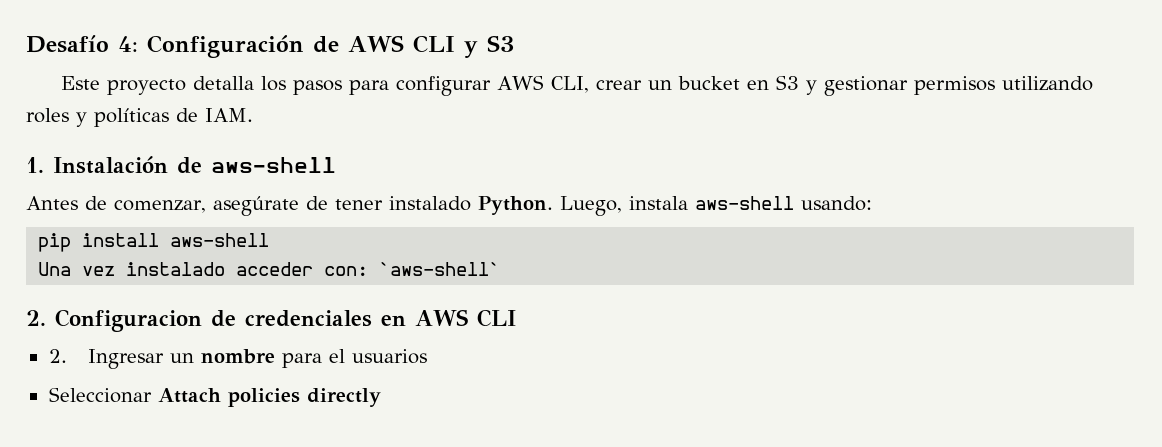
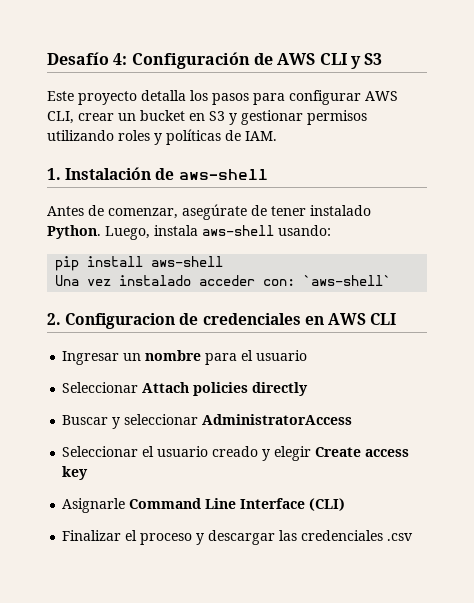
[48,349,67,363] 2. -> (397, 319) none
[351,349,427,364] usuarios -> [256,350,308,361] usuario
(381, 397) none -> [62,414,353,429] [62,446,410,461] [62,466,89,480] [62,498,346,513] [62,530,414,545] // Buscar y seleccionar AdministratorAccess // Seleccionar el usuario creado y elegir Create access key // Asignarle Command Line Interface (CLI) // Finalizar el proceso y descargar las credenciales .csv

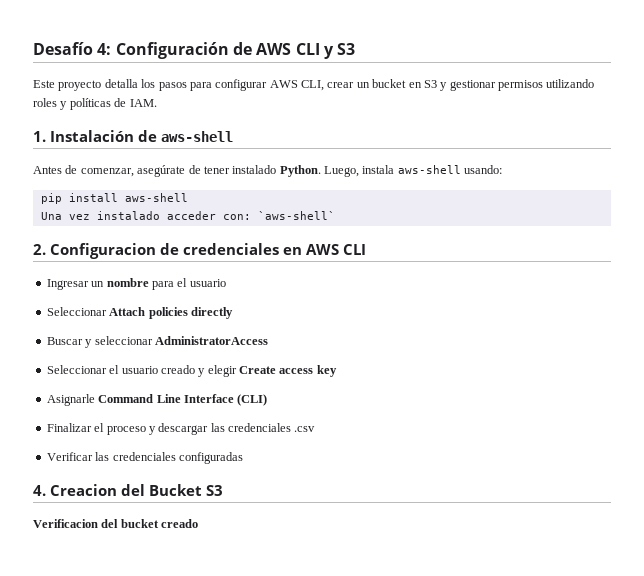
(414, 537) none -> [46,452,243,464] [33,484,223,496] [33,519,199,528] // Verificar las credenciales configuradas // 4. Creacion del Bucket S3 // Verificacion del bucket creado

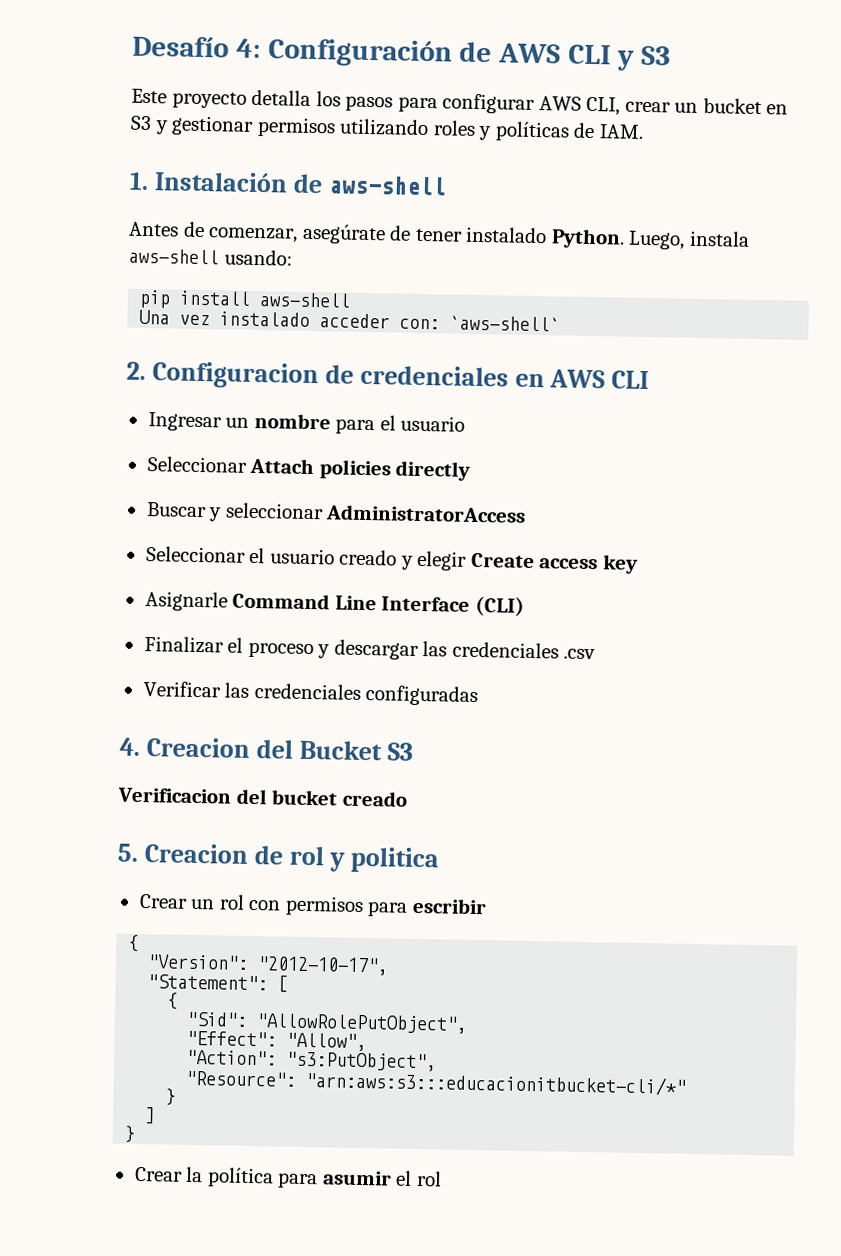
(199, 523) none -> [117,843,441,874] [138,893,487,917] [128,934,140,952] [147,954,390,976] [147,974,289,993] [167,992,179,1010] [186,1011,469,1034] [186,1030,368,1052] [186,1049,438,1072] [185,1070,687,1096] [165,1088,177,1106] [145,1107,157,1125] [124,1125,137,1143] [134,1166,442,1189] // 5. Creacion de rol y politica // Crear un rol con permisos para escribir // { // "Version": "2012-10-17", // "Statement": [ // { // "Sid": "AllowRolePutObject", // "Effect": "Allow", // "Action": "s3:PutObject", // "Resource": "arn:aws:s3:::educacionitbucket-cli/*" // } // ] // } // Crear la política para asumir el rol

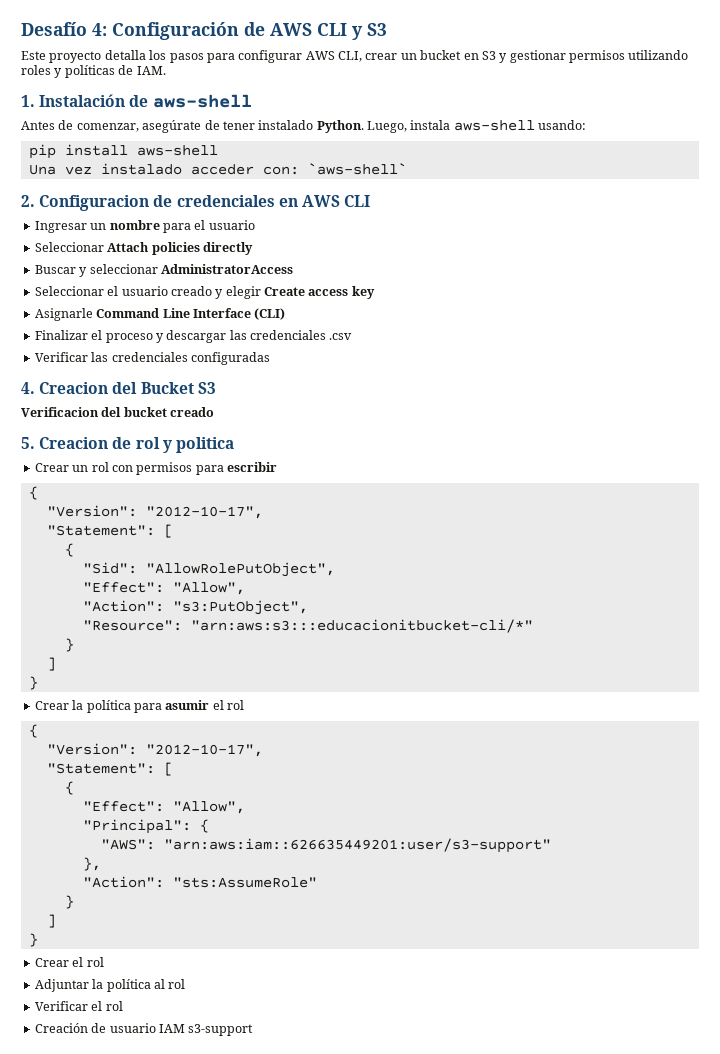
(442, 1179) none -> [28,724,38,738] [46,743,263,757] [46,762,173,776] [64,781,74,795] [82,801,245,814] [82,819,209,834] [100,838,551,853] [82,857,101,871] [82,876,317,888] [64,895,74,909] [46,914,56,928] [28,933,38,947] [34,957,104,967] [34,979,186,992] [34,1001,123,1011] [34,1023,254,1036] // { // "Version": "2012-10-17", // "Statement": [ // { // "Effect": "Allow", // "Principal": { // "AWS": "arn:aws:iam::626635449201:user/s3-support" // }, // "Action": "sts:AssumeRole" // } // ] // } // Crear el rol // Adjuntar la política al rol // Verificar el rol // Creación de usuario IAM s3-support

